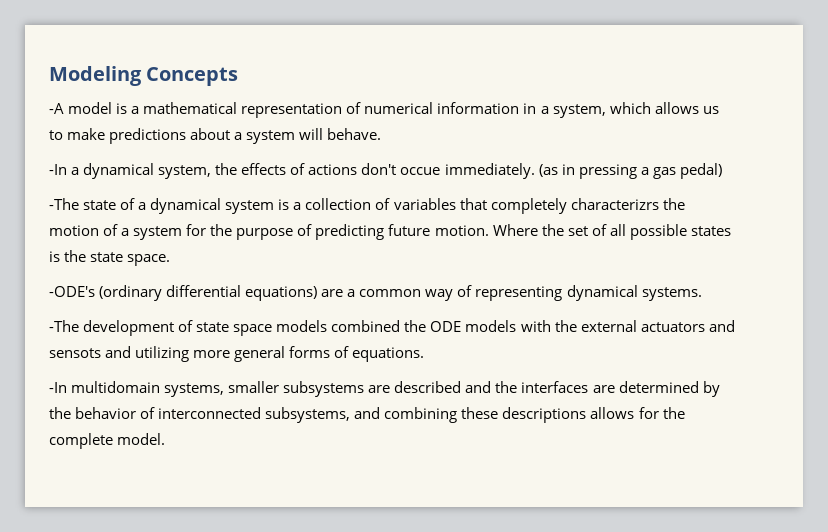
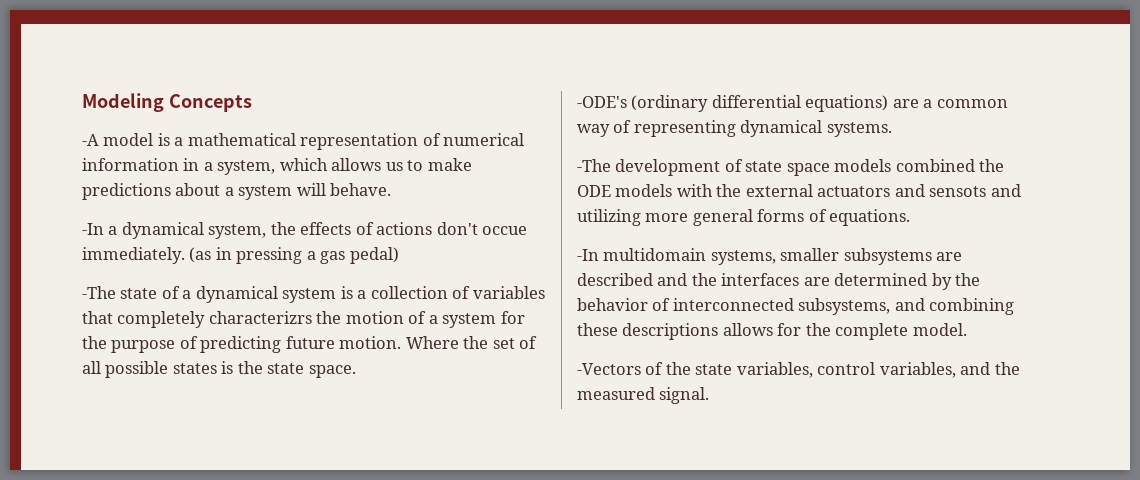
(166, 439) none -> [577,362,1020,378] [577,387,710,404] // -Vectors of the state variables, control variables, and the measured signal.

